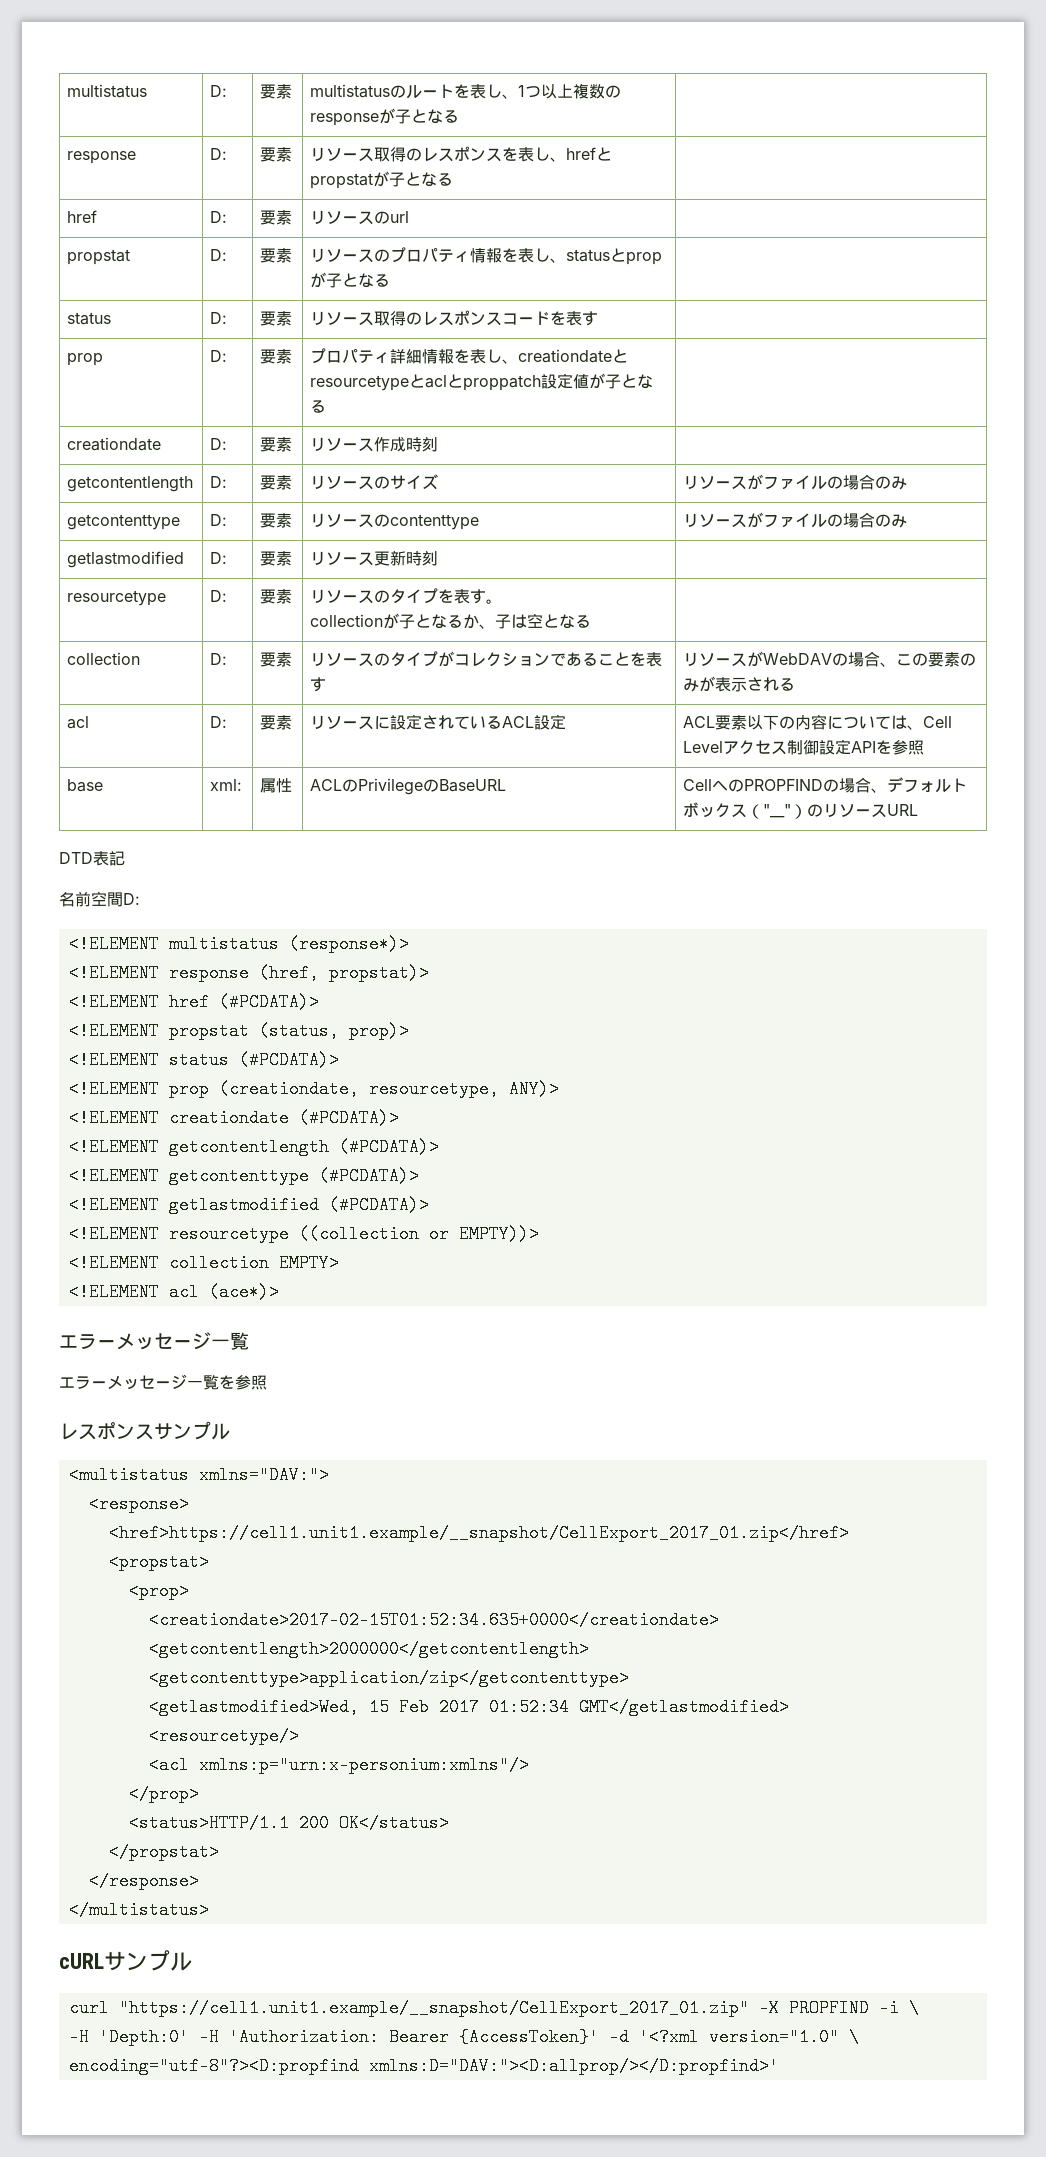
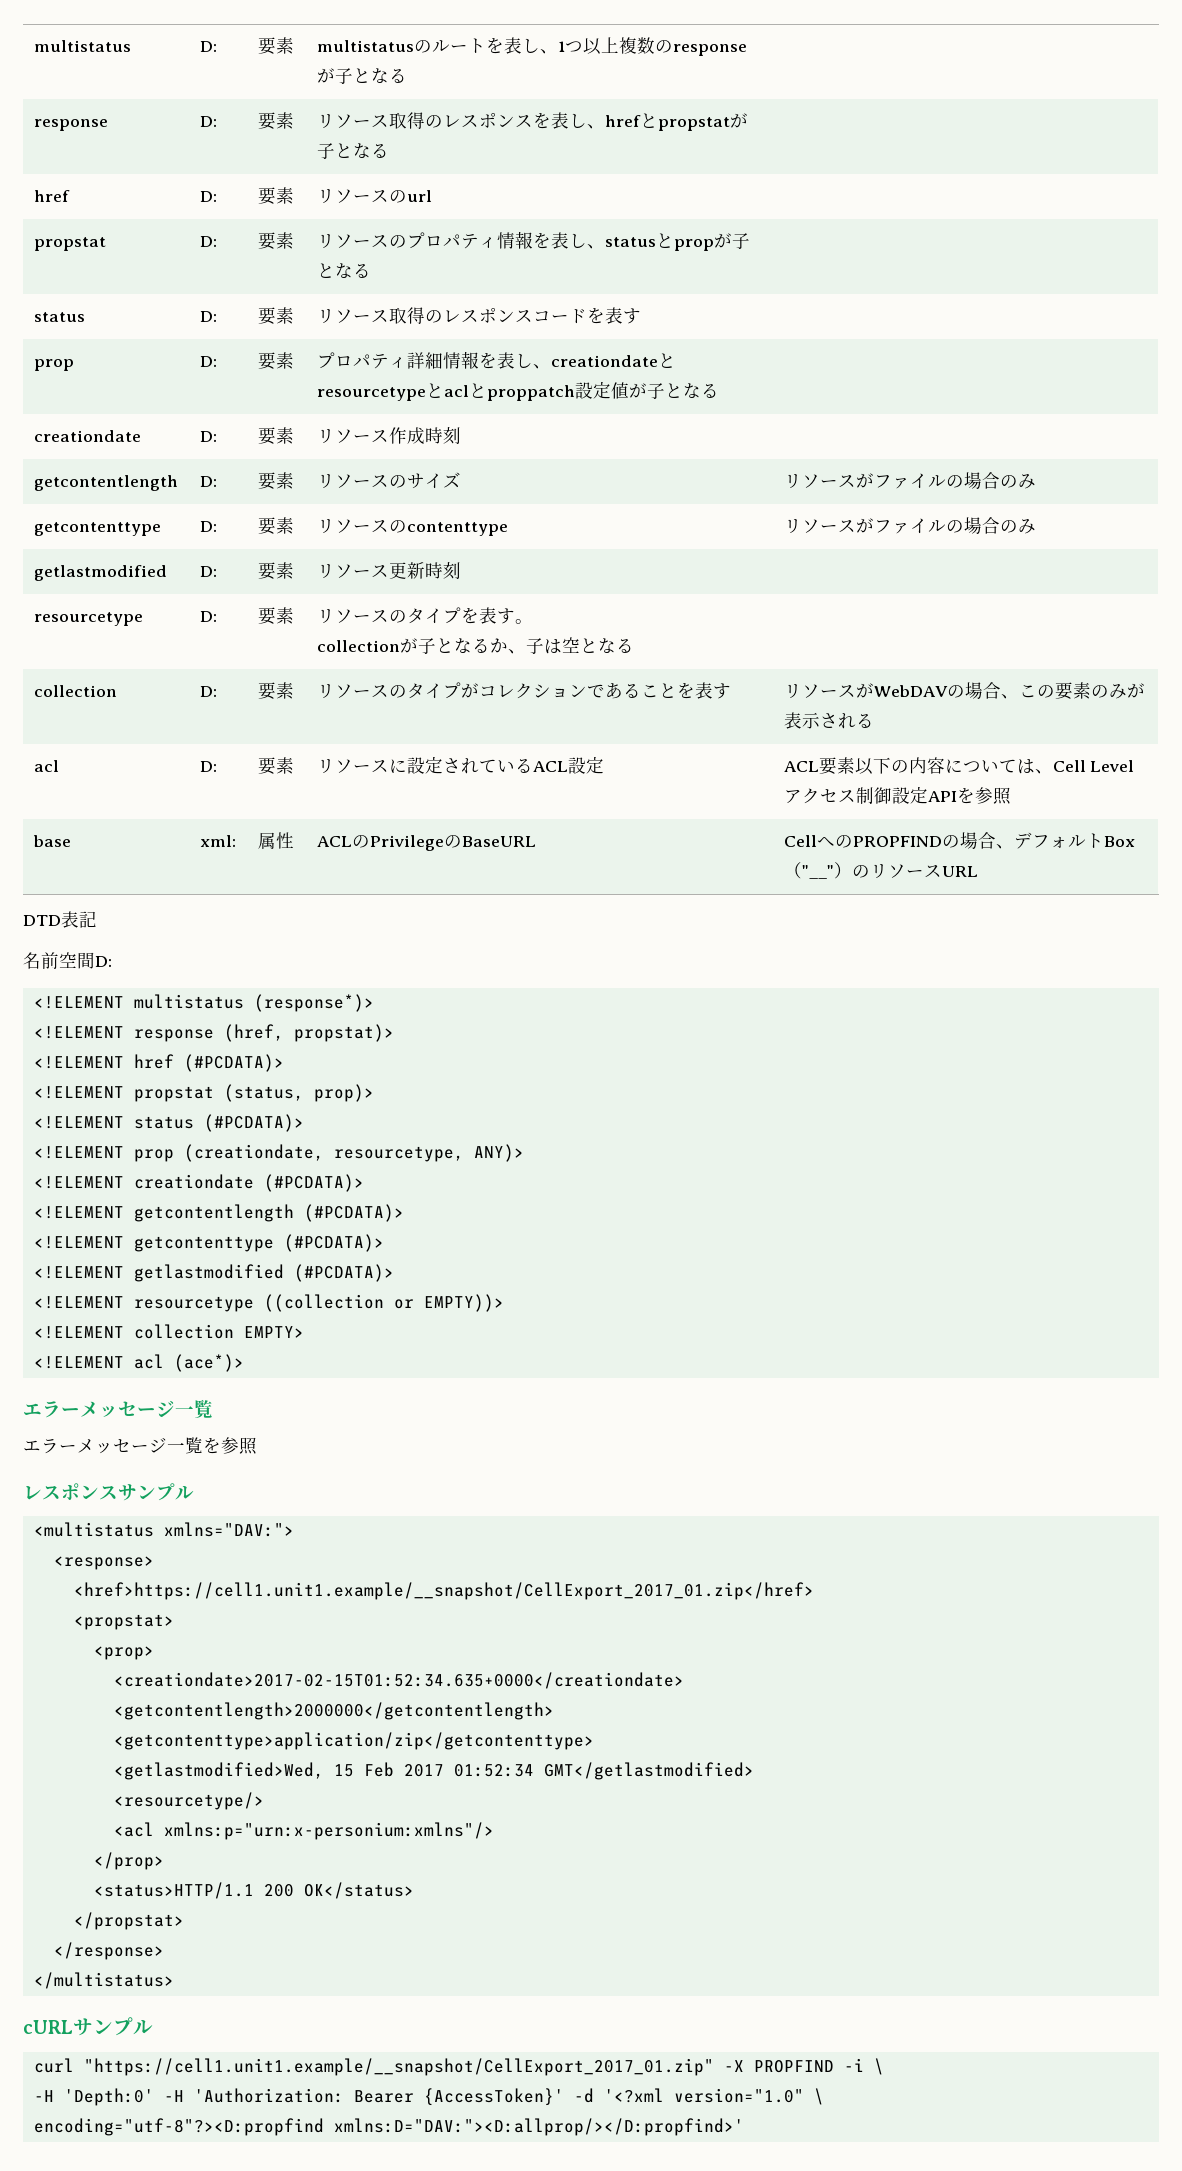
[683,802,748,818] ボックス -> [1103,836,1135,847] Box

